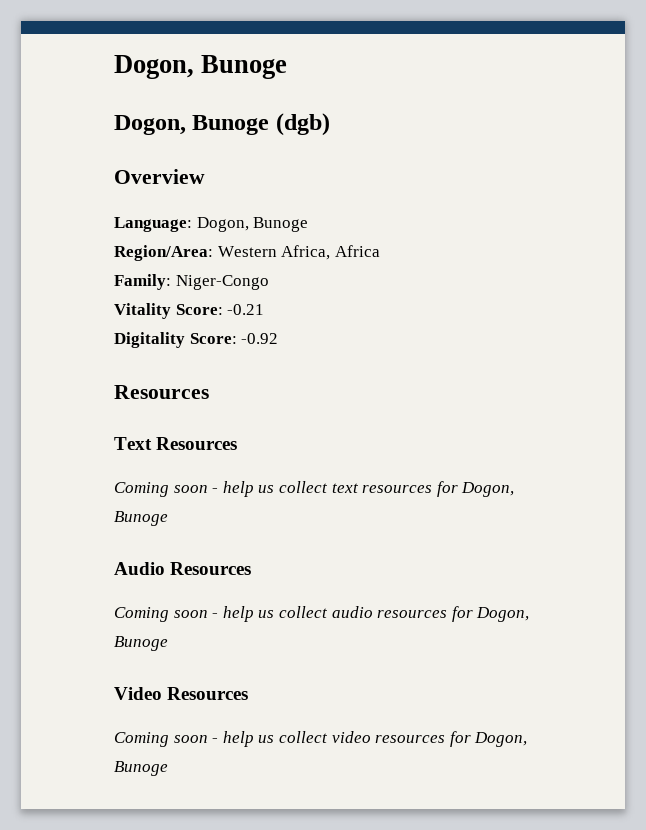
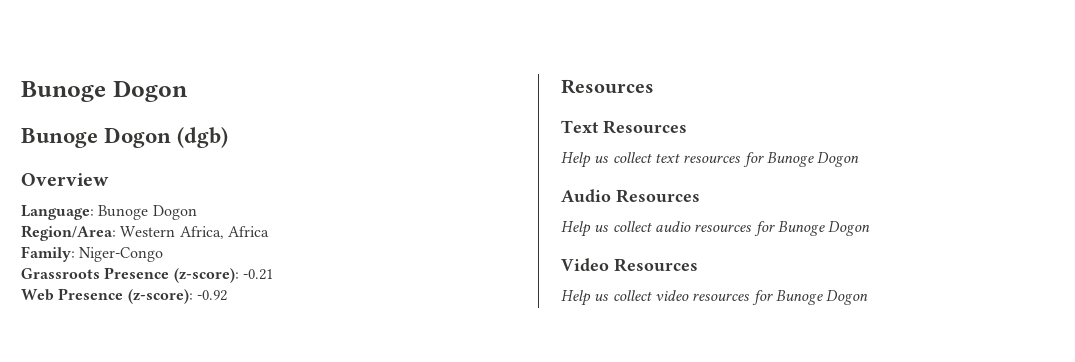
[114,55,288,79] [114,115,270,135] Dogon, Bunoge // Dogon, Bunoge -> [21,80,188,102] [21,127,172,148] Bunoge Dogon // Bunoge Dogon
[196,217,309,232] Dogon, Bunoge -> [98,205,197,220] Bunoge Dogon
[114,303,265,319] [114,332,237,348] Vitality Score: -0.21 // Digitality Score: -> [21,267,273,283] [21,288,193,304] Grassroots Presence (z-score): -0.21 // Web Presence (z-score):
[114,481,254,497] Coming soon - help -> [561,152,591,168] Help
[461,482,515,497] [114,511,168,526] Dogon, Bunoge -> [766,152,860,167] Bunoge Dogon
[114,606,254,622] Coming soon - help -> [561,221,591,237] Help
[476,607,530,622] [114,636,168,651] Dogon, Bunoge -> [777,221,871,236] Bunoge Dogon
[114,731,254,747] Coming soon - help -> [561,290,591,306] Help
[474,732,528,747] [114,761,168,776] Dogon, Bunoge -> [775,290,869,305] Bunoge Dogon

